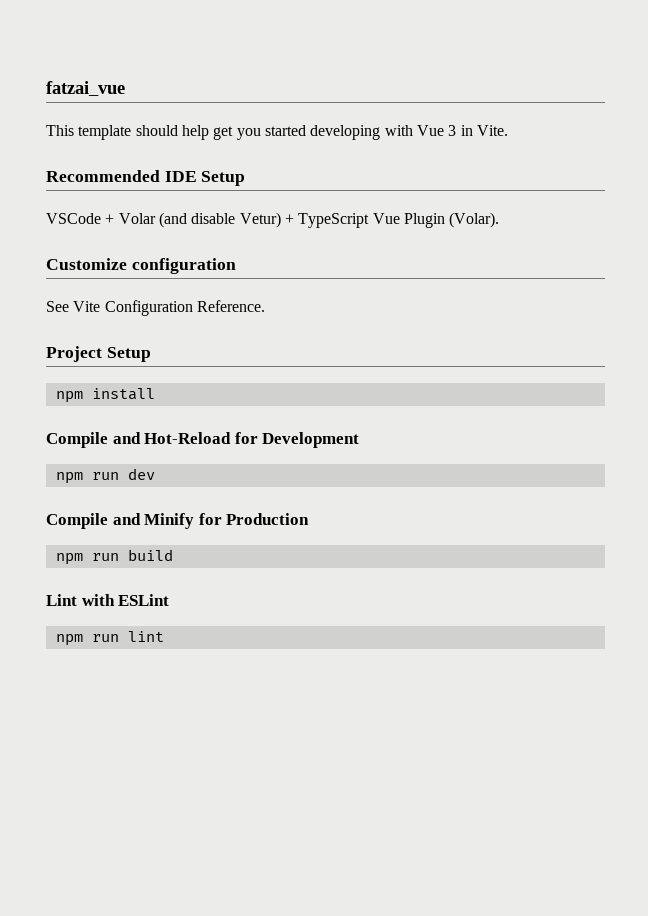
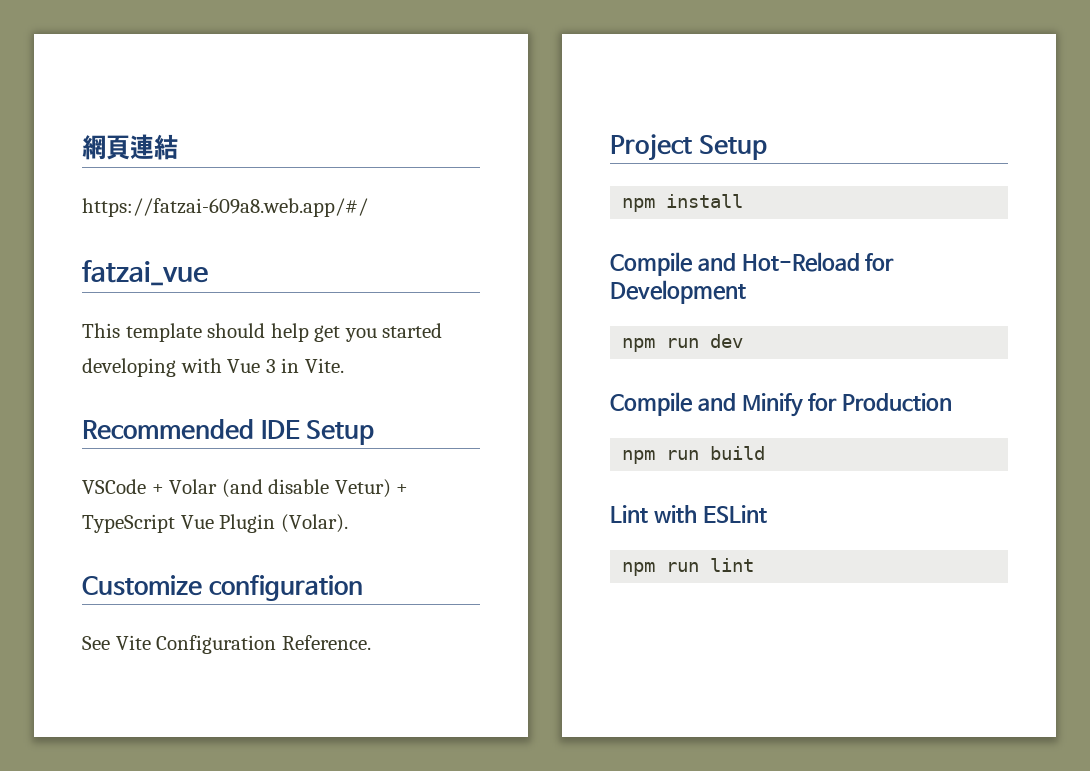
(46, 88) none -> [82,134,178,160] [82,198,368,217] 網頁連結 // https://fatzai-609a8.web.app/#/ //

